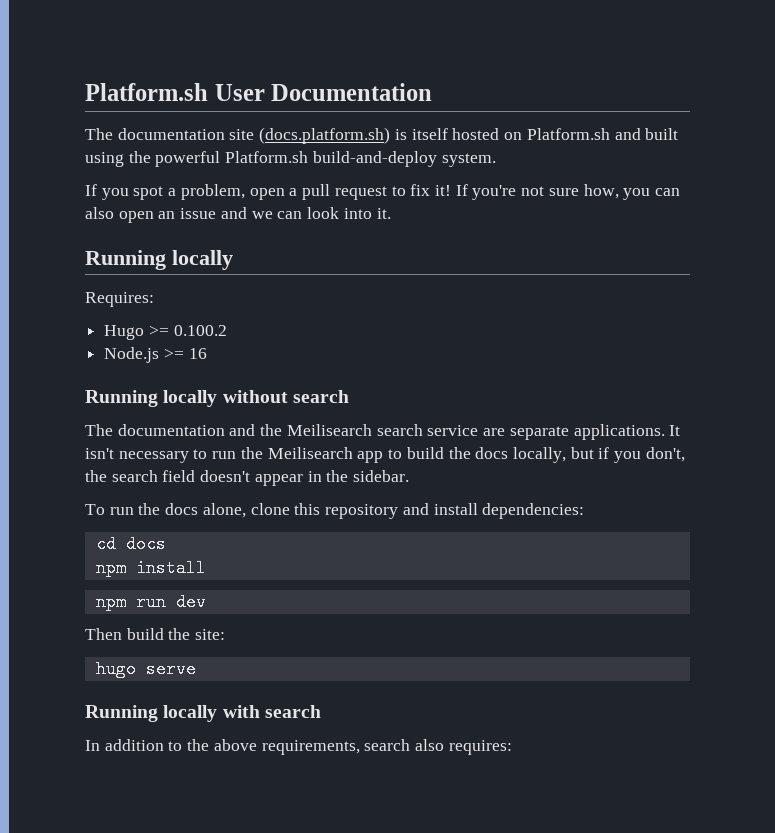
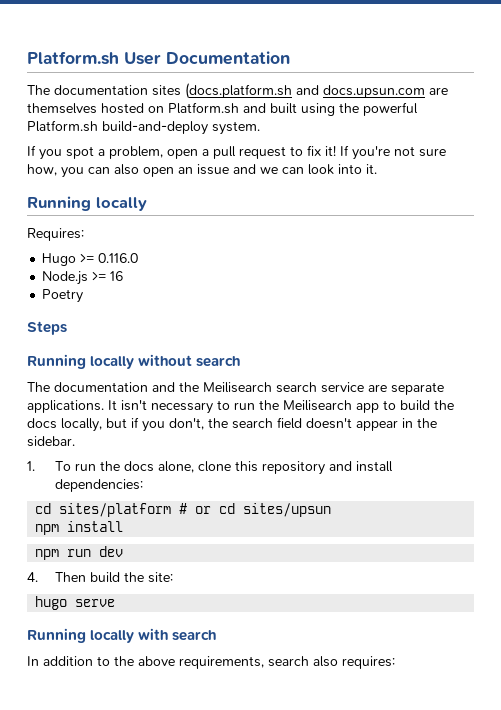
[229,127,448,144] site (docs.platform.sh) is itself -> [152,83,448,99] [27,103,97,114] sites (docs.platform.sh and docs.upsun.com are themselves
[173,325,227,336] 0.100.2 -> [98,253,139,263] 0.116.0
(207, 353) none -> [42,289,84,303] [27,321,67,335] // Poetry // Steps
(410, 476) none -> [27,461,35,471] 1.
[125,535,166,553] docs -> [59,503,332,517] sites/platform # or cd sites/upsun
(206, 602) none -> [27,572,38,582] 4.

